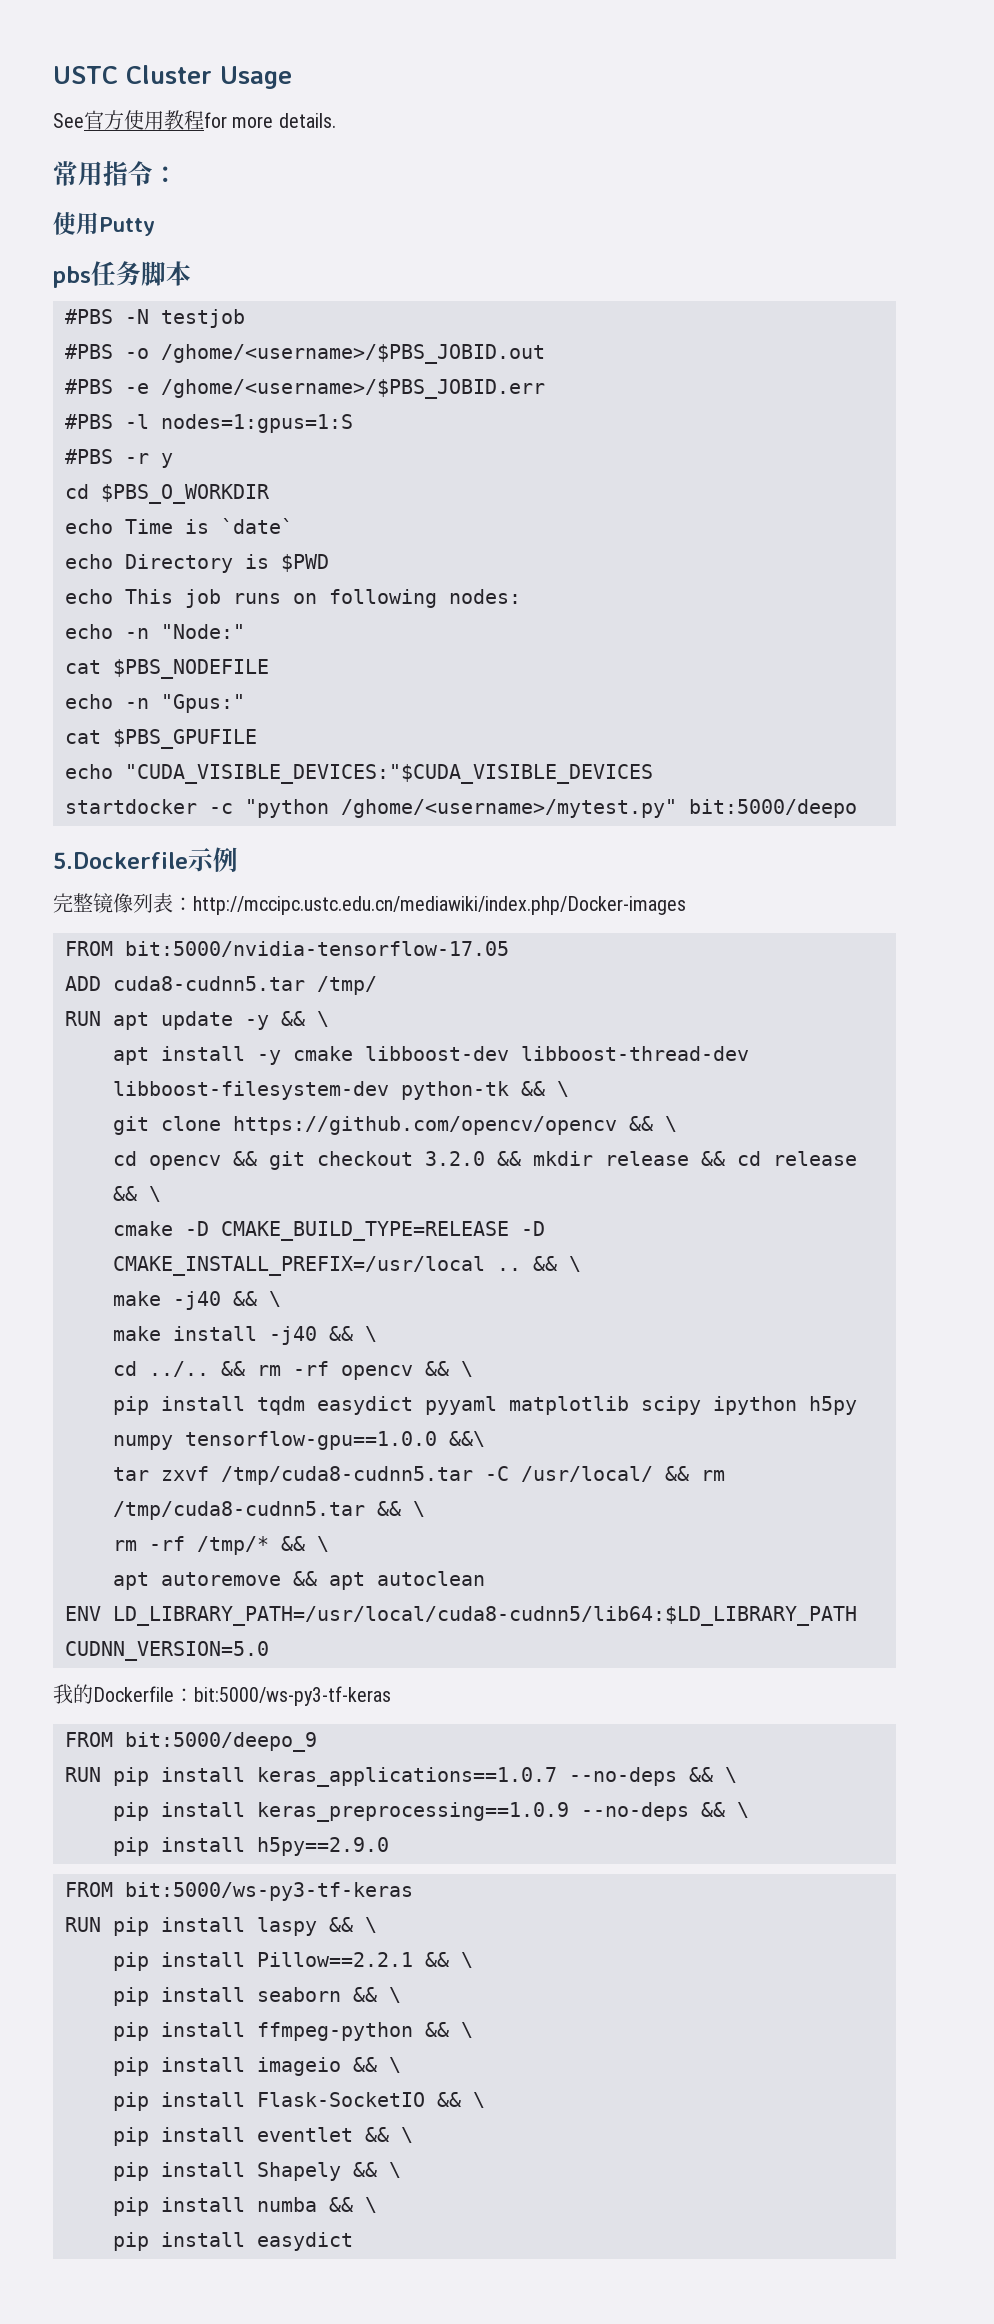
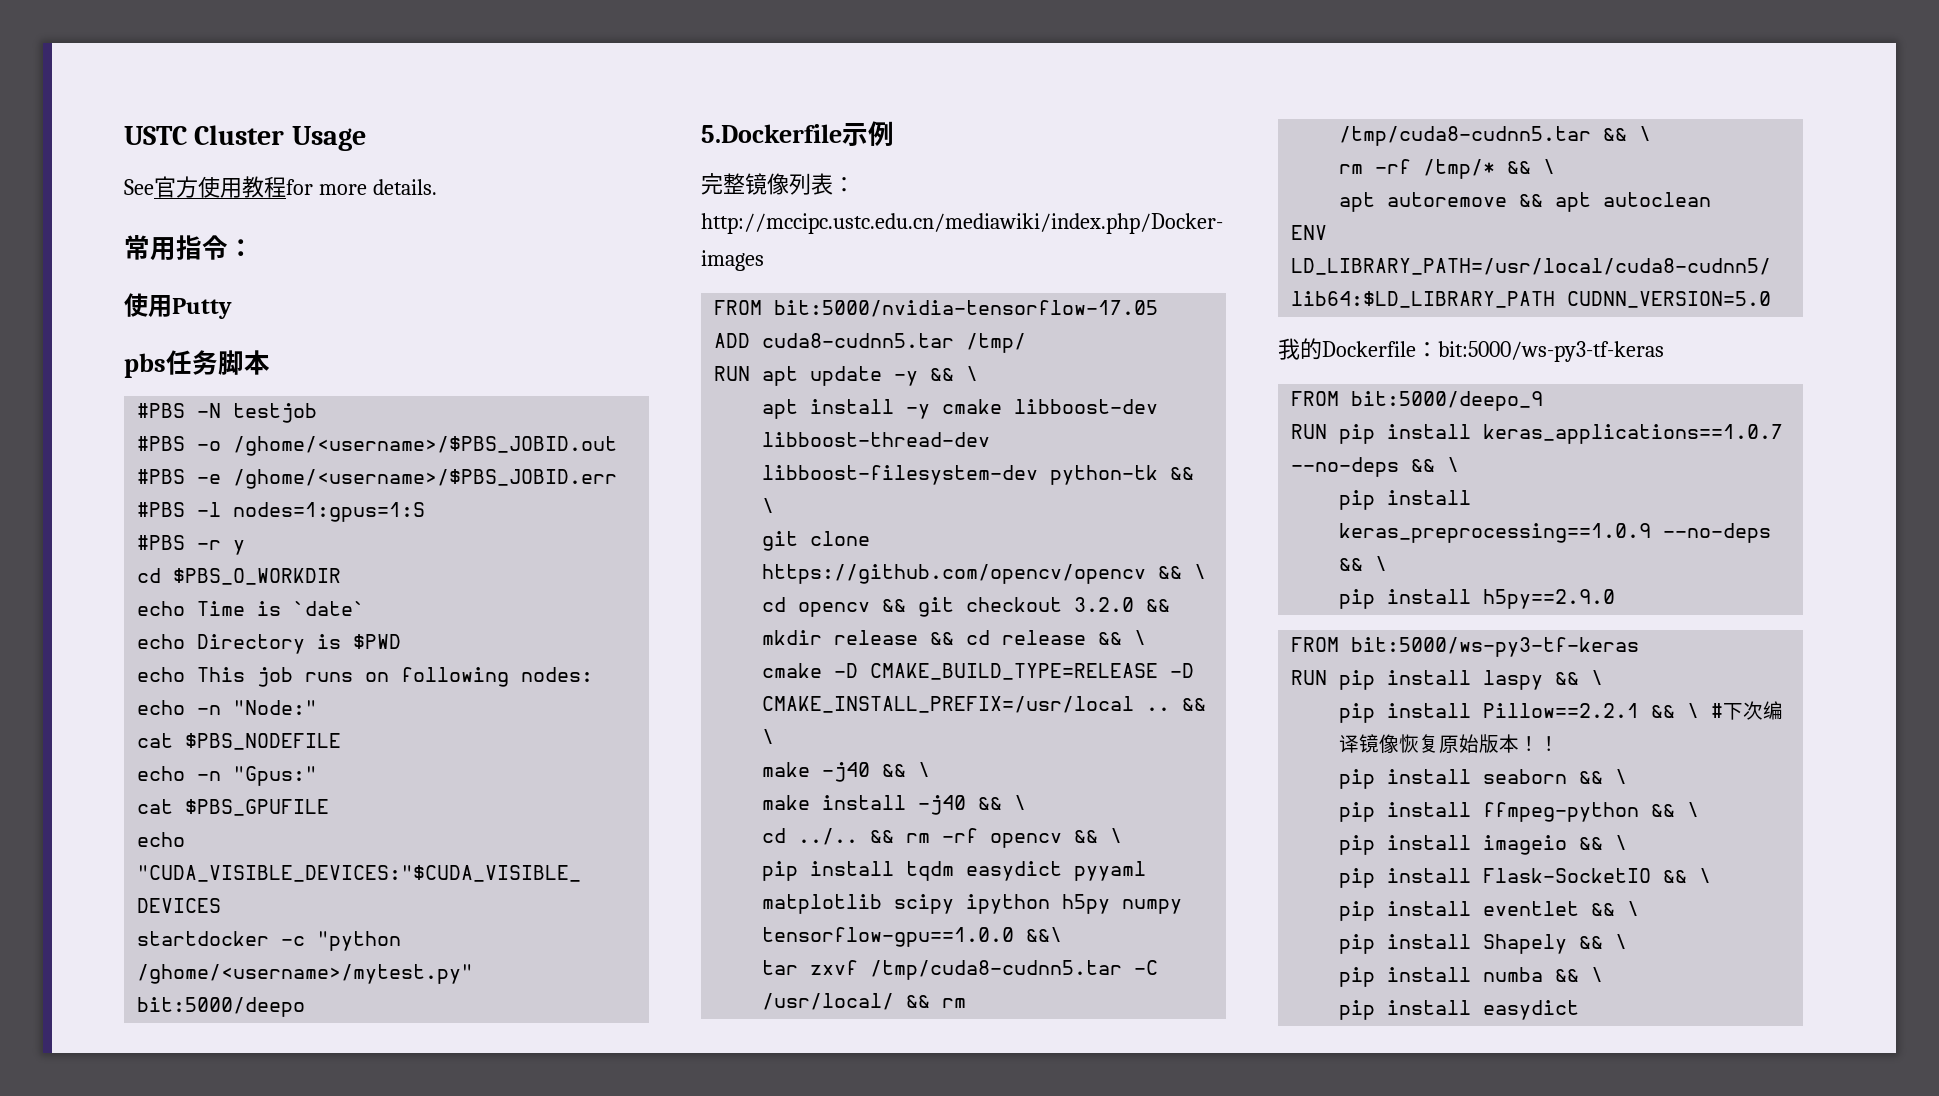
(473, 1960) none -> [1711,701,1784,720] [1339,734,1560,753] #下次编译镜像恢复原始版本！！

